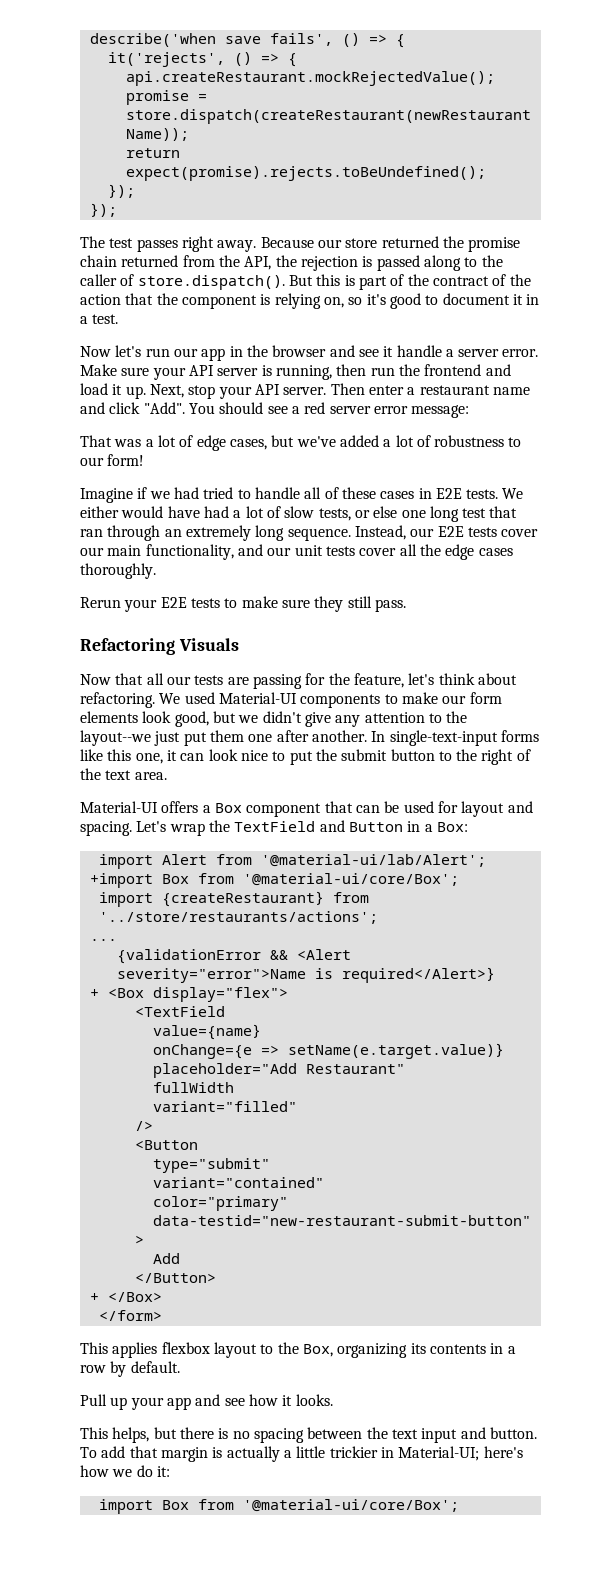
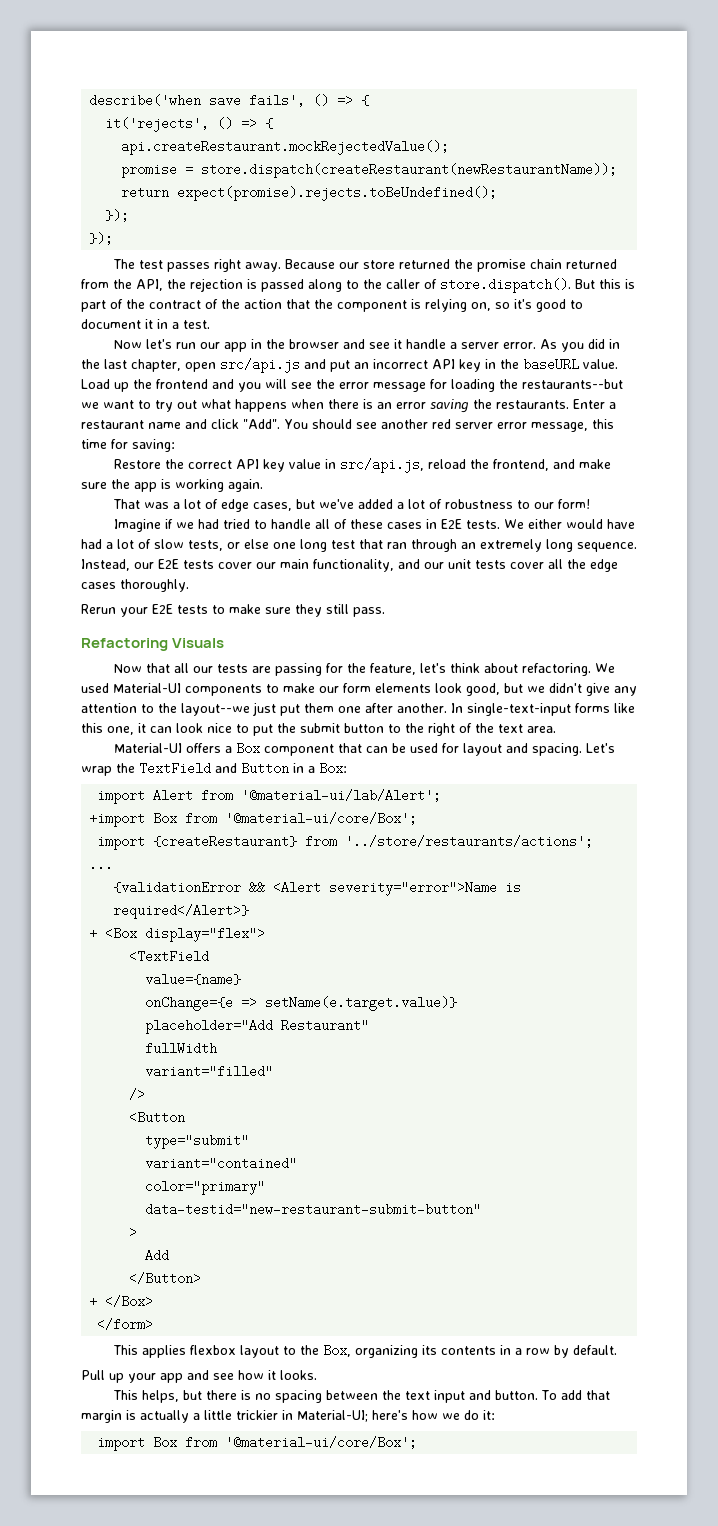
[80,364,511,380] [80,383,404,399] Make sure your API server is running, then run the frontend and load it up. Next, stop your API server. Then enter -> [540,339,621,352] [81,358,618,373] [81,379,623,392] [81,399,605,413] As you did in the last chapter, open src/api.js and put an incorrect API key in the baseURL value. Load up the frontend and you will see the error message for loading the restaurants--but we want to try out what happens when there is an error saving the restaurants. Enter
[291,406,300,414] a -> [381,419,428,429] another
[411,405,470,418] message: -> [531,419,614,432] [81,439,175,452] [114,458,612,473] [81,479,263,492] message, this time for saving: // Restore the correct API key value in src/api.js, reload the frontend, and make sure the app is working again.

